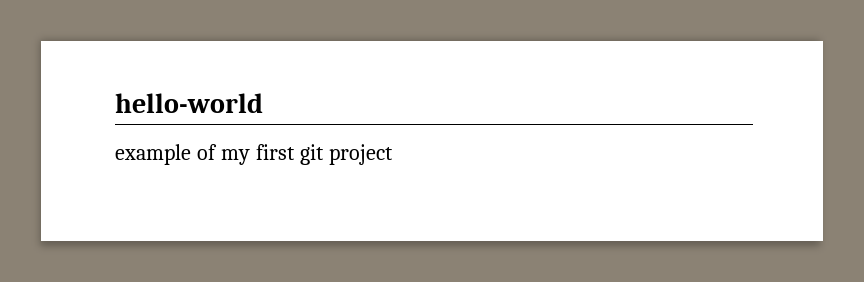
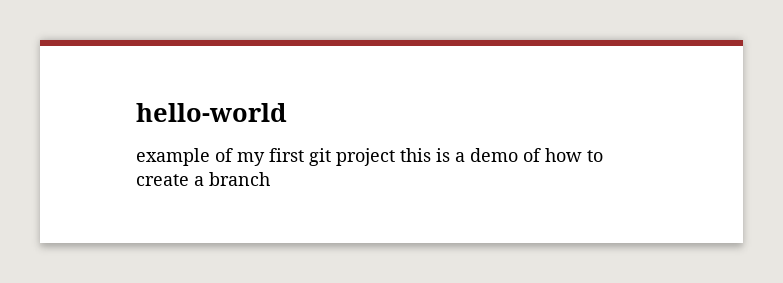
(393, 154) none -> [400,148,603,162] [136,172,270,186] this is a demo of how to create a branch

